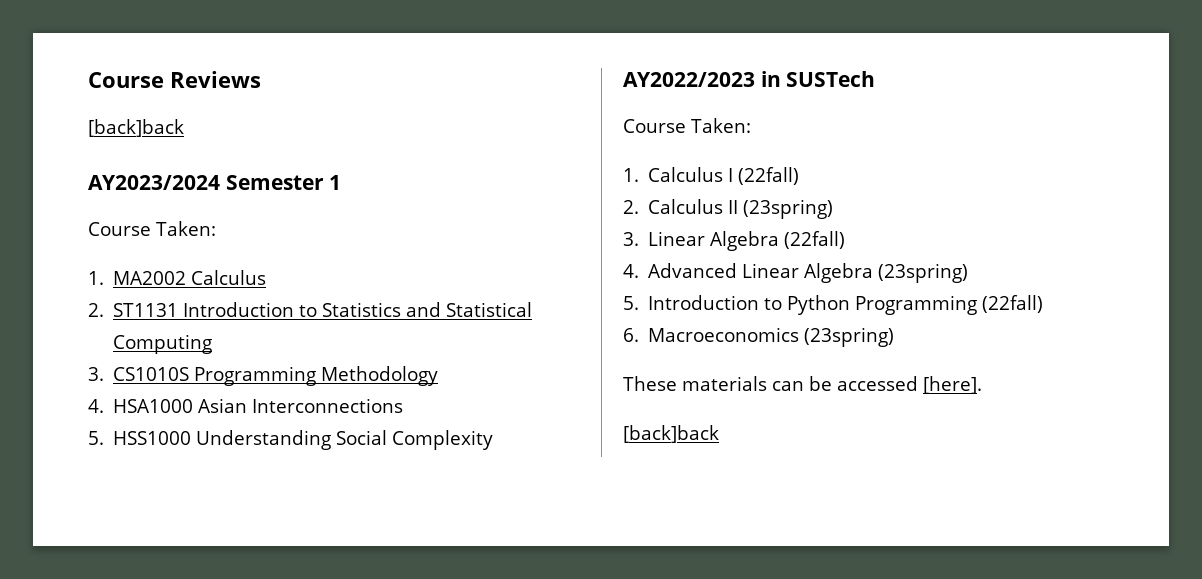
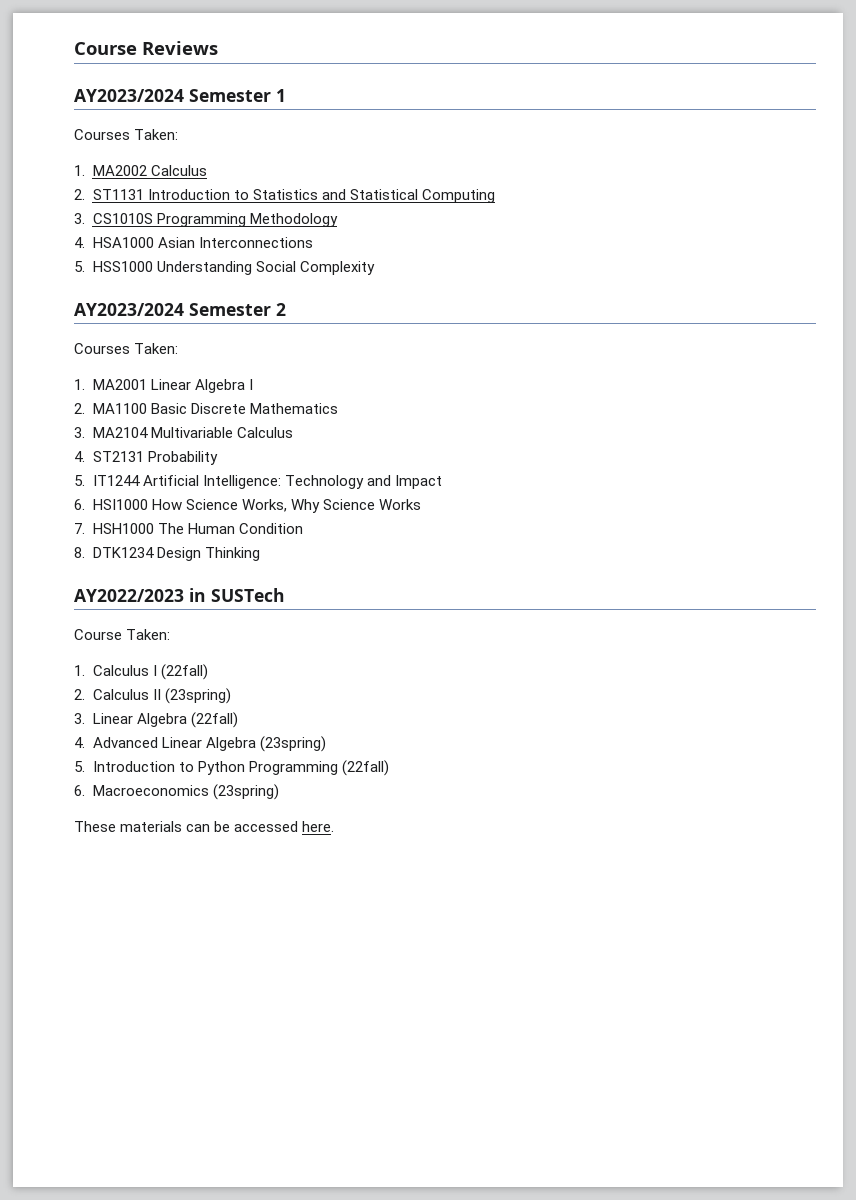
[88,119,184,137] // [back]back -> (218, 48) none
[88,222,151,236] Course -> [74,129,130,140] Courses
(494, 440) none -> [74,303,286,316] [74,343,179,354] [74,379,253,393] [74,403,338,414] [74,427,293,438] [74,451,218,465] [74,475,442,489] [74,499,421,513] [74,523,303,534] [74,547,260,561] // AY2023/2024 Semester 2 // Courses Taken: // 1. MA2001 Linear Algebra I // 2. MA1100 Basic Discrete Mathematics // 3. MA2104 Multivariable Calculus // 4. ST2131 Probability // 5. IT1244 Artificial Intelligence: Technology and Impact // 6. HSI1000 How Science Works, Why Science Works // 7. HSH1000 The Human Condition // 8. DTK1234 Design Thinking
[923,376,982,394] [623,425,719,443] [here]. // [back]back -> [302,821,335,832] here.

